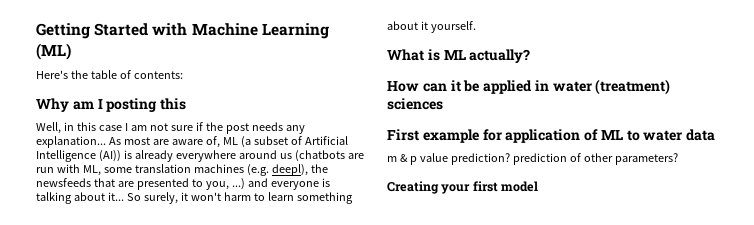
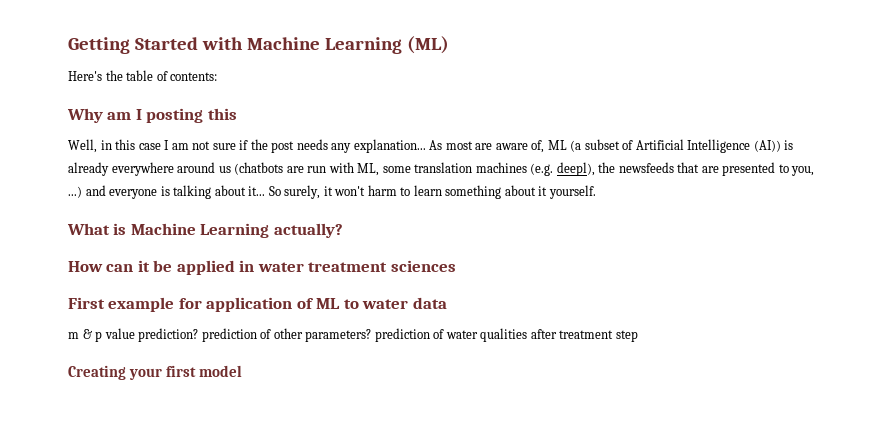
[443,50,466,60] ML -> [130,223,270,238] Machine Learning
[595,79,671,95] (treatment) -> [308,262,388,272] treatment
(678, 159) none -> [374,328,638,342] prediction of water qualities after treatment step

